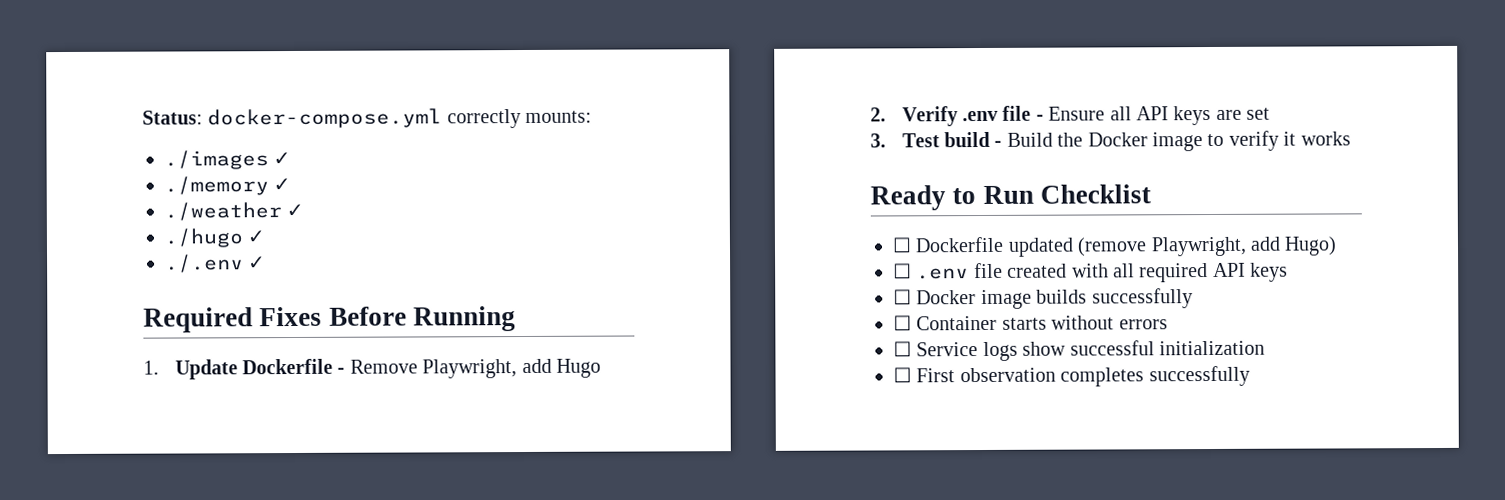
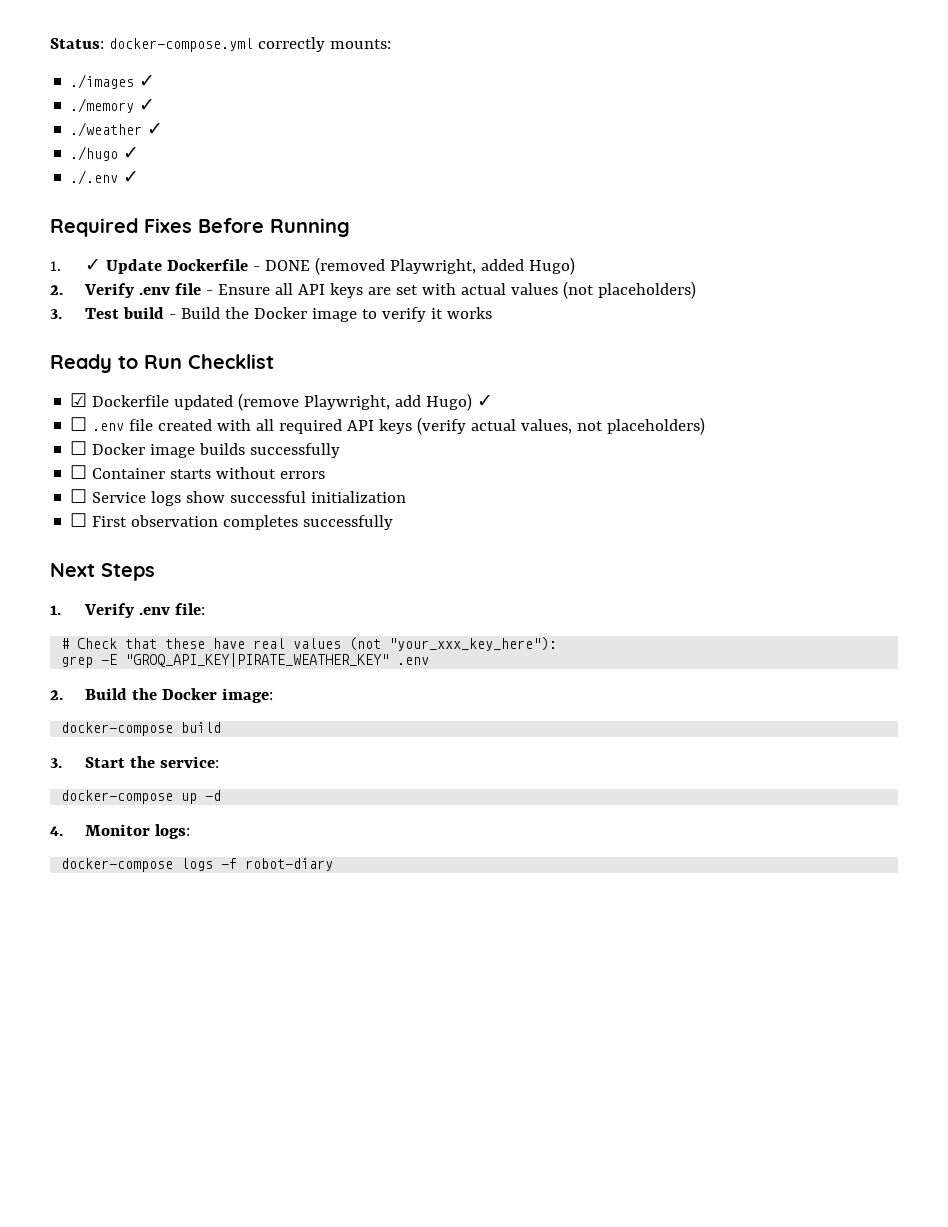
(159, 367) none -> [85,259,102,271] ✓
[349,358,601,379] Remove Playwright, add Hugo -> [265,257,576,275] DONE (removed Playwright, added Hugo)
(1271, 113) none -> [422,281,697,299] with actual values (not placeholders)
[892,237,912,253] ☐ -> [70,393,88,407] ☑
(1338, 246) none -> [477,395,494,407] ✓
(1289, 272) none -> [417,417,706,435] (verify actual values, not placeholders)
(1250, 376) none -> [50,563,155,581] [50,603,206,618] [61,637,558,651] [61,653,430,668] [50,688,274,703] [61,722,222,736] [50,756,220,768] [61,790,222,804] [50,824,191,839] [61,858,334,872] // Next Steps // 1. Verify .env file: // # Check that these have real values (not "your_xxx_key_here"): // grep -E "GROQ_API_KEY|PIRATE_WEATHER_KEY" .env // 2. Build the Docker image: // docker-compose build // 3. Start the service: // docker-compose up -d // 4. Monitor logs: // docker-compose logs -f robot-diary

